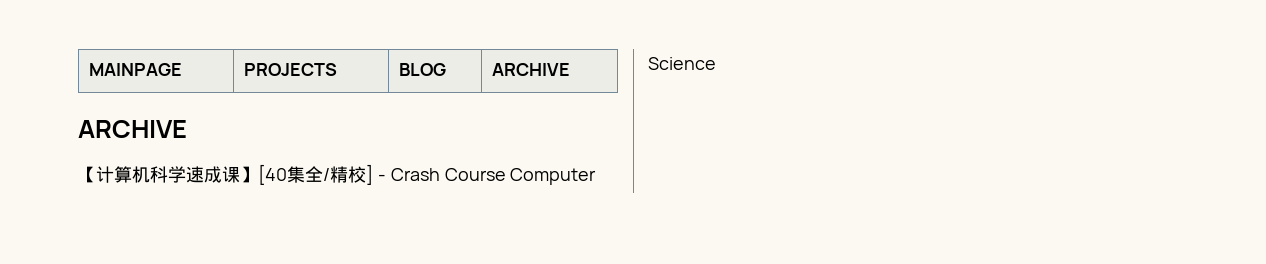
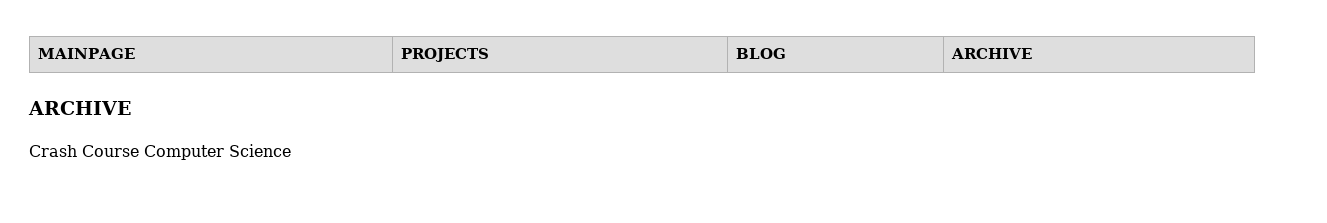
[78,164,386,185] 【计算机科学速成课】[40集全/精校] - -> (131, 108) none

